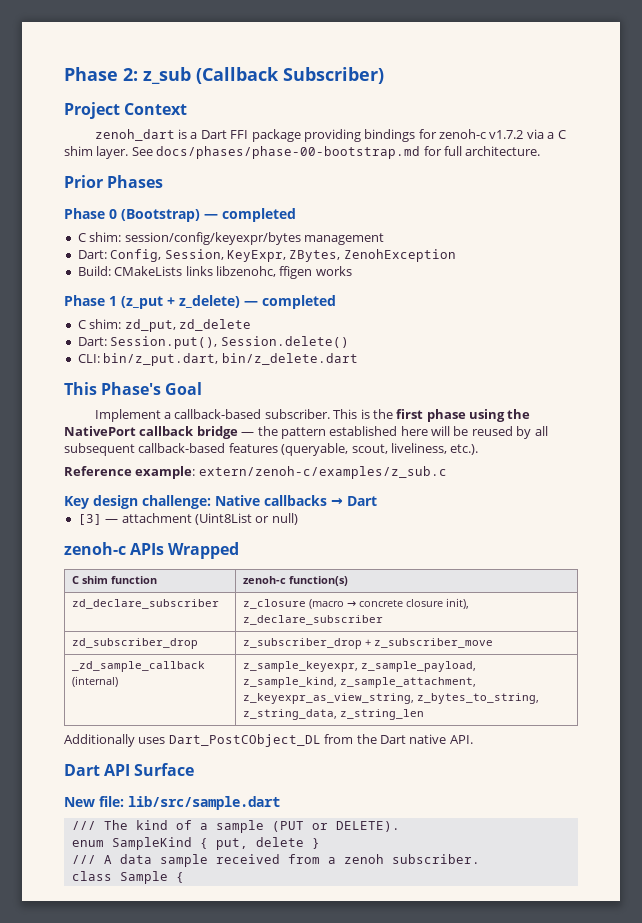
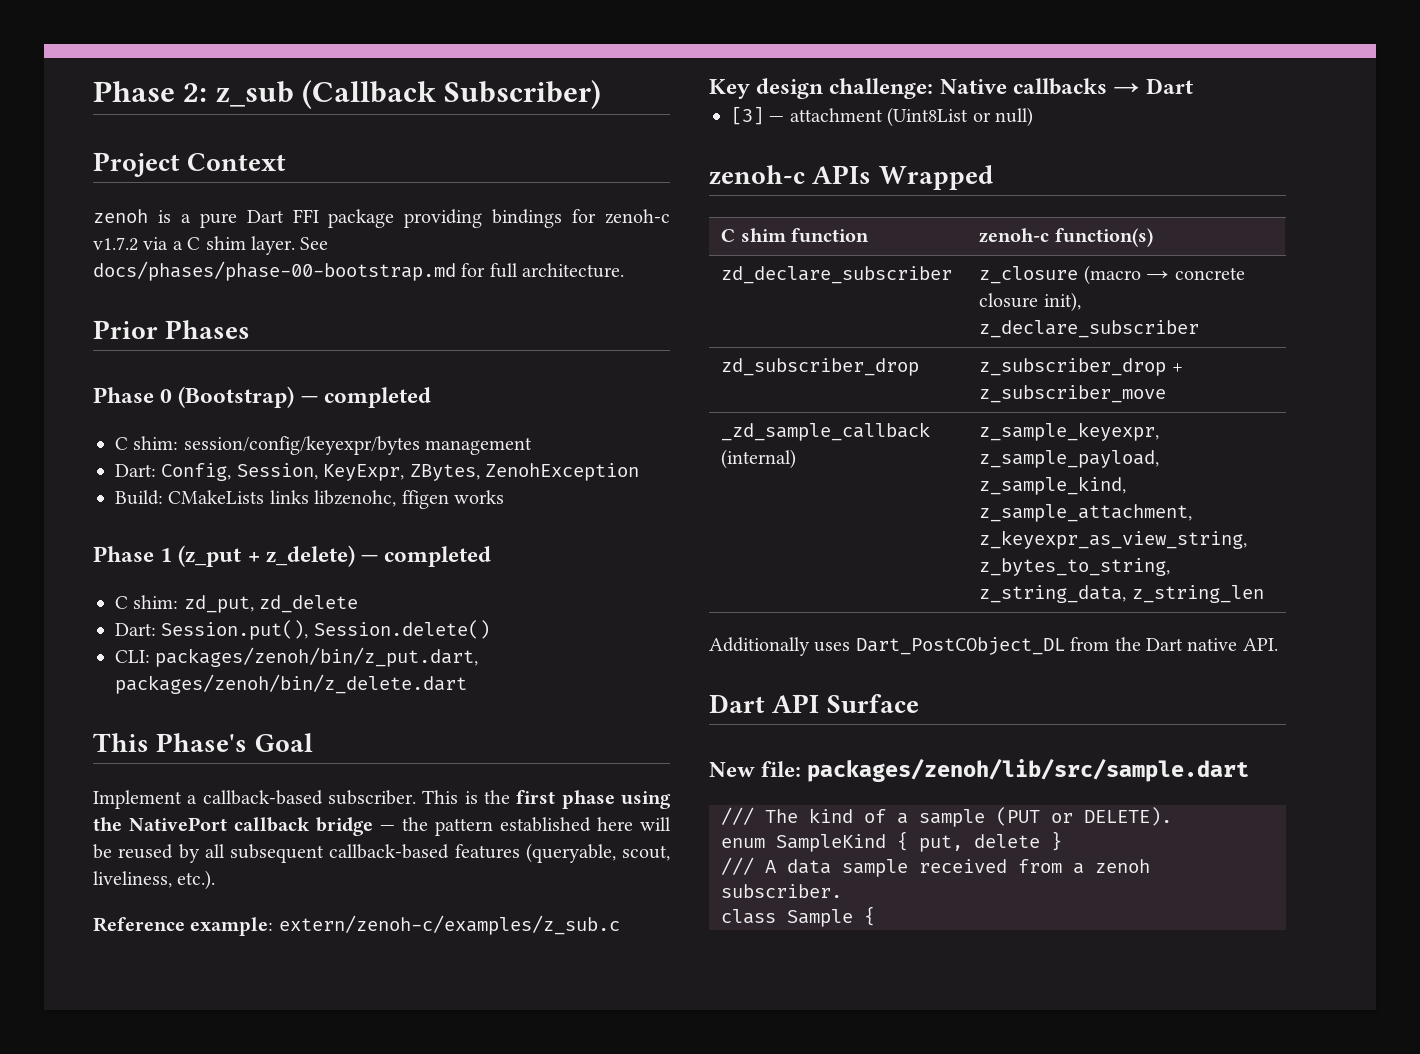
[94,129,175,141] zenoh_dart -> [93,209,148,223] zenoh
(198, 135) none -> [199,213,237,228] pure
[103,353,358,366] bin/z_put.dart, bin/z_delete.dart -> [155,647,479,667] [115,674,467,694] packages/zenoh/bin/z_put.dart, packages/zenoh/bin/z_delete.dart
[128,796,280,810] lib/src/sample.dart -> [807,758,1250,782] packages/zenoh/lib/src/sample.dart

